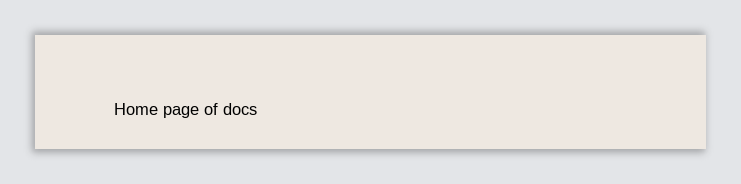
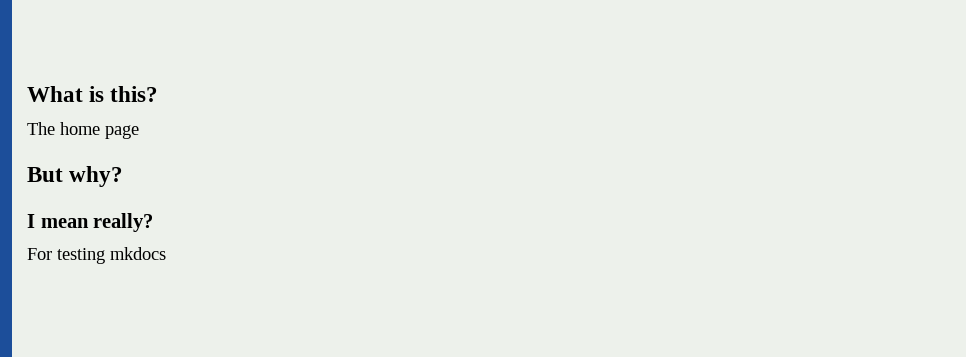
[114,103,257,118] Home page of docs -> [27,86,159,102] [27,122,139,139] [27,166,124,187] [27,213,154,232] [27,247,166,264] What is this? // The home page // But why? // I mean really? // For testing mkdocs

